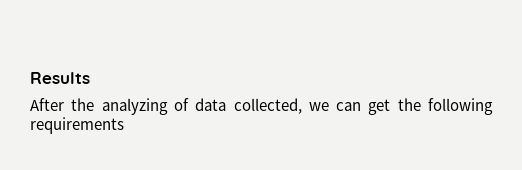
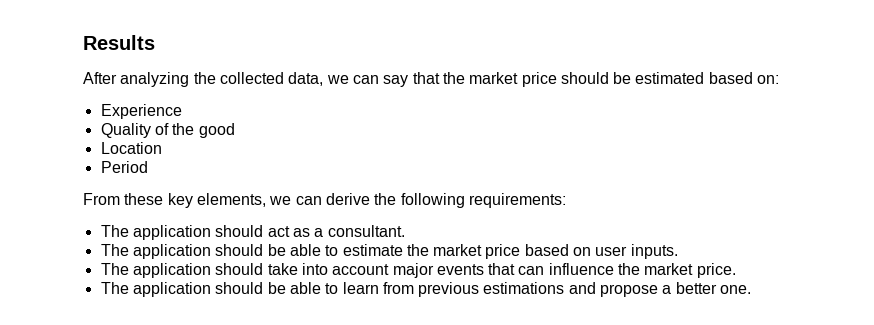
[71,98,494,115] [30,117,124,134] the analyzing of data collected, we can get the following requirements -> [120,72,780,87] [100,104,182,119] [100,123,235,138] [100,142,162,154] [100,161,148,173] [83,193,566,208] [100,225,405,240] [100,244,678,259] [100,263,736,278] [100,282,752,297] analyzing the collected data, we can say that the market price should be estimated based on: // Experience // Quality of the good // Location // Period // From these key elements, we can derive the following requirements: // The application should act as a consultant. // The application should be able to estimate the market price based on user inputs. // The application should take into account major events that can influence the market price. // The application should be able to learn from previous estimations and propose a better one.

